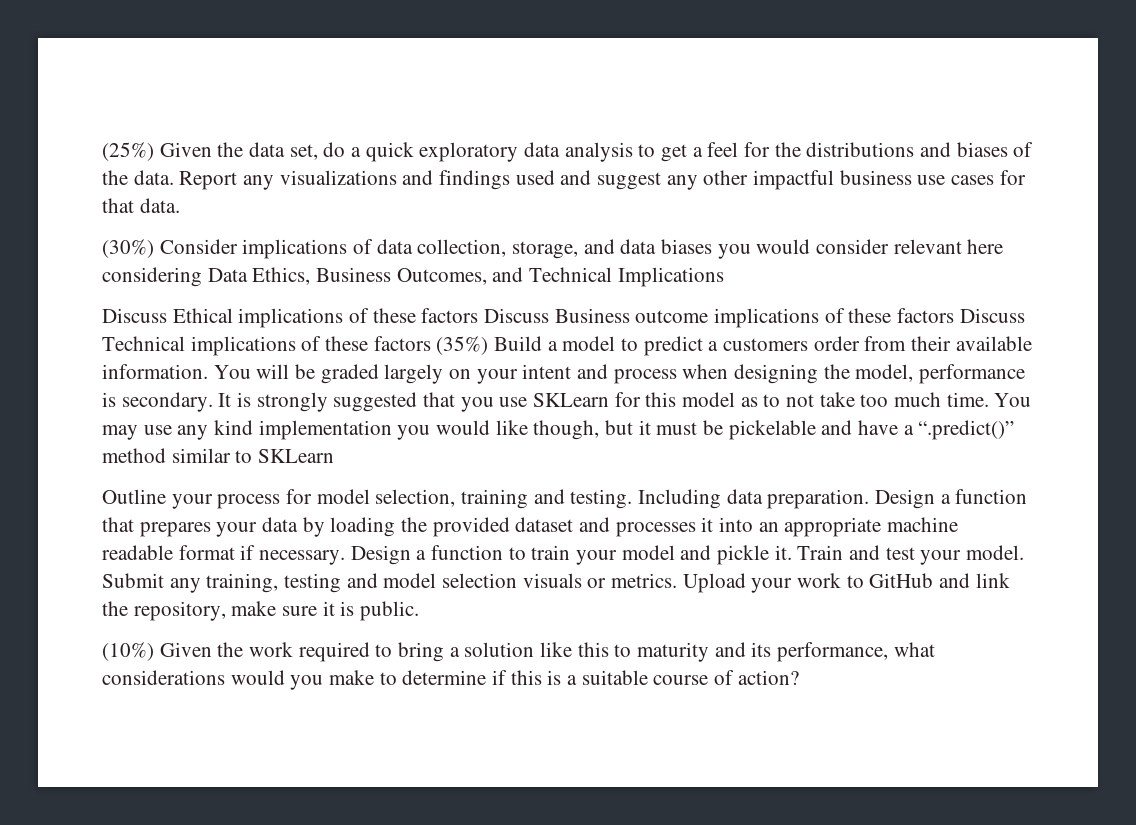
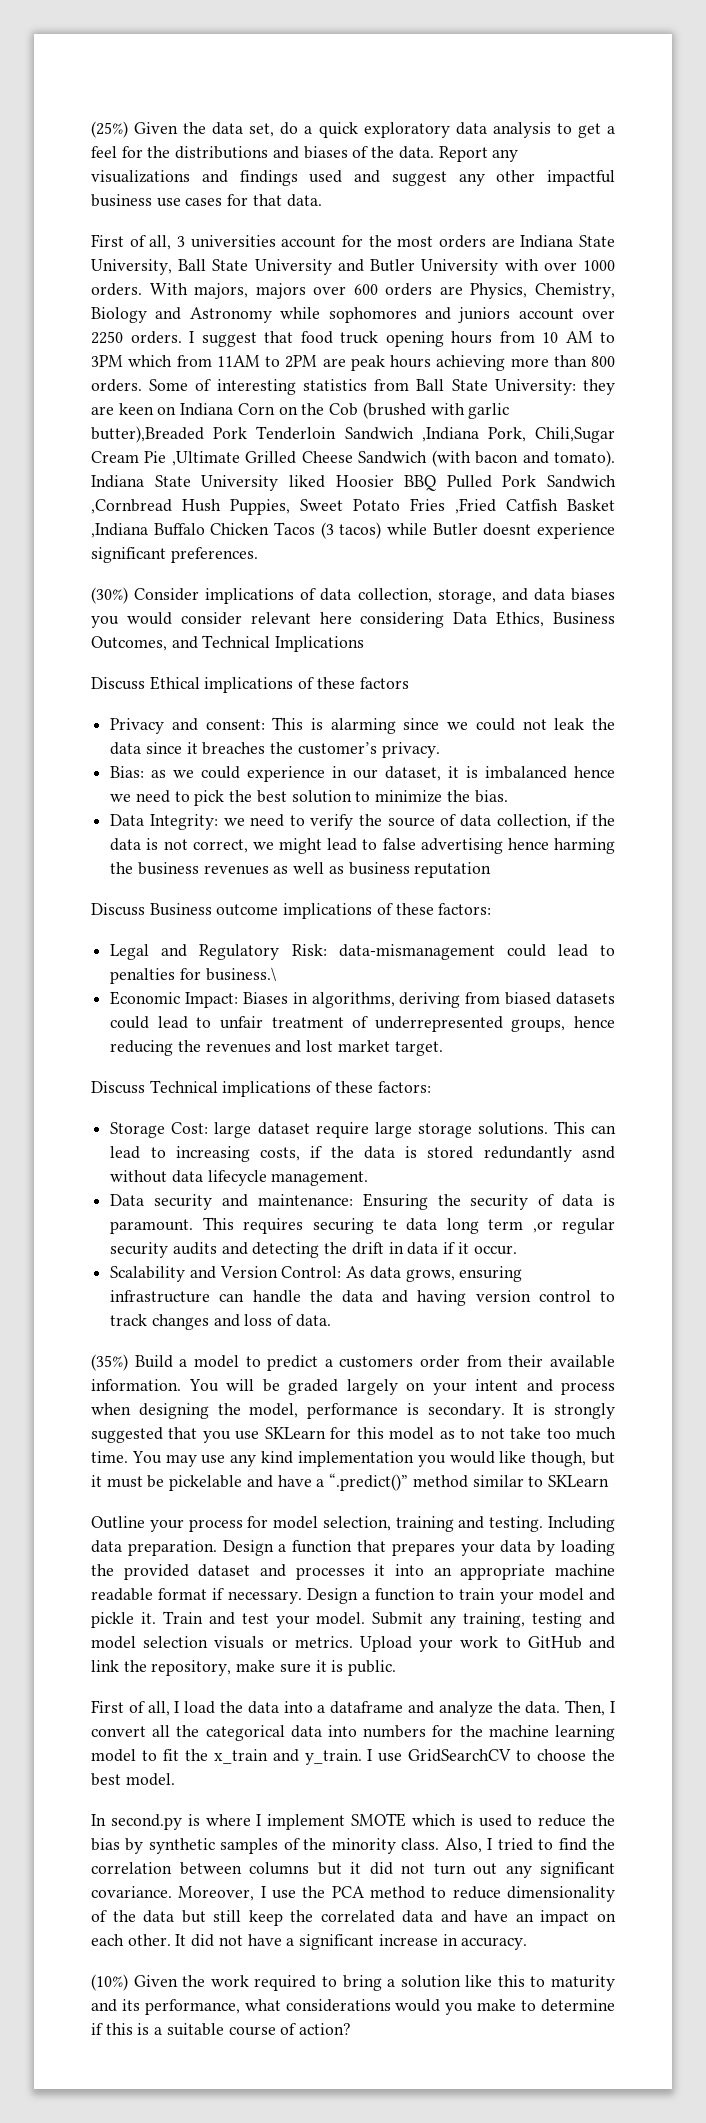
(180, 205) none -> [91,234,615,250] [91,259,615,275] [91,283,615,299] [91,307,615,323] [91,331,615,347] [91,355,615,371] [91,379,615,395] [91,402,510,419] [91,426,616,443] [91,450,616,467] [91,475,616,491] [91,498,615,515] [91,522,615,539] [91,547,258,563] // First of all, 3 universities account for the most orders are Indiana State University, Ball State University and Butler University with over 1000 orders. With majors, majors over 600 orders are Physics, Chemistry, Biology and Astronomy while sophomores and juniors account over 2250 orders. I suggest that food truck opening hours from 10 AM to 3PM which from 11AM to 2PM are peak hours achieving more than 800 orders. Some of interesting statistics from Ball State University: they are keen on Indiana Corn on the Cob (brushed with garlic butter),Breaded Pork Tenderloin Sandwich ,Indiana Pork, Chili,Sugar Cream Pie ,Ultimate Grilled Cheese Sandwich (with bacon and tomato). Indiana State University liked Hoosier BBQ Pulled Pork Sandwich ,Cornbread Hush Puppies, Sweet Potato Fries ,Fried Catfish Basket ,Indiana Buffalo Chicken Tacos (3 tacos) while Butler doesnt experience significant preferences.
(479, 315) none -> [110,717,615,734] [110,742,440,758] [110,766,615,782] [110,790,508,806] [110,814,615,830] [110,838,616,854] [110,862,492,878] // Privacy and consent: This is alarming since we could not leak the data since it breaches the customer’s privacy. // Bias: as we could experience in our dataset, it is imbalanced hence we need to pick the best solution to minimize the bias. // Data Integrity: we need to verify the source of data collection, if the data is not correct, we might lead to false advertising hence harming the business revenues as well as business reputation //
[897,308,955,323] factors -> [438,903,492,915] [110,944,615,960] [110,967,276,984] [110,991,615,1008] [110,1016,615,1032] [110,1040,443,1056] factors: // Legal and Regulatory Risk: data-mismanagement could lead to penalties for business.\ // Economic Impact: Biases in algorithms, deriving from biased datasets could lead to unfair treatment of underrepresented groups, hence reducing the revenues and lost market target. //
[373,336,431,351] factors -> [377,1081,431,1093] [110,1121,616,1138] [110,1146,615,1162] [110,1170,369,1186] [110,1193,615,1210] [110,1217,616,1234] [110,1242,517,1258] [110,1266,523,1282] [110,1290,615,1306] [110,1314,331,1330] factors: // Storage Cost: large dataset require large storage solutions. This can lead to increasing costs, if the data is stored redundantly asnd without data lifecycle management. // Data security and maintenance: Ensuring the security of data is paramount. This requires securing te data long term ,or regular security audits and detecting the drift in data if it occur. // Scalability and Version Control: As data grows, ensuring infrastructure can handle the data and having version control to track changes and loss of data. //
(420, 611) none -> [91,1700,615,1717] [91,1725,615,1741] [91,1749,616,1765] [91,1773,175,1786] [91,1813,615,1830] [91,1838,615,1854] [91,1862,615,1878] [91,1886,615,1902] [91,1910,616,1926] [91,1934,528,1950] // First of all, I load the data into a dataframe and analyze the data. Then, I convert all the categorical data into numbers for the machine learning model to fit the x_train and y_train. I use GridSearchCV to choose the best model. // In second.py is where I implement SMOTE which is used to reduce the bias by synthetic samples of the minority class. Also, I tried to find the correlation between columns but it did not turn out any significant covariance. Moreover, I use the PCA method to reduce dimensionality of the data but still keep the correlated data and have an impact on each other. It did not have a significant increase in accuracy.

